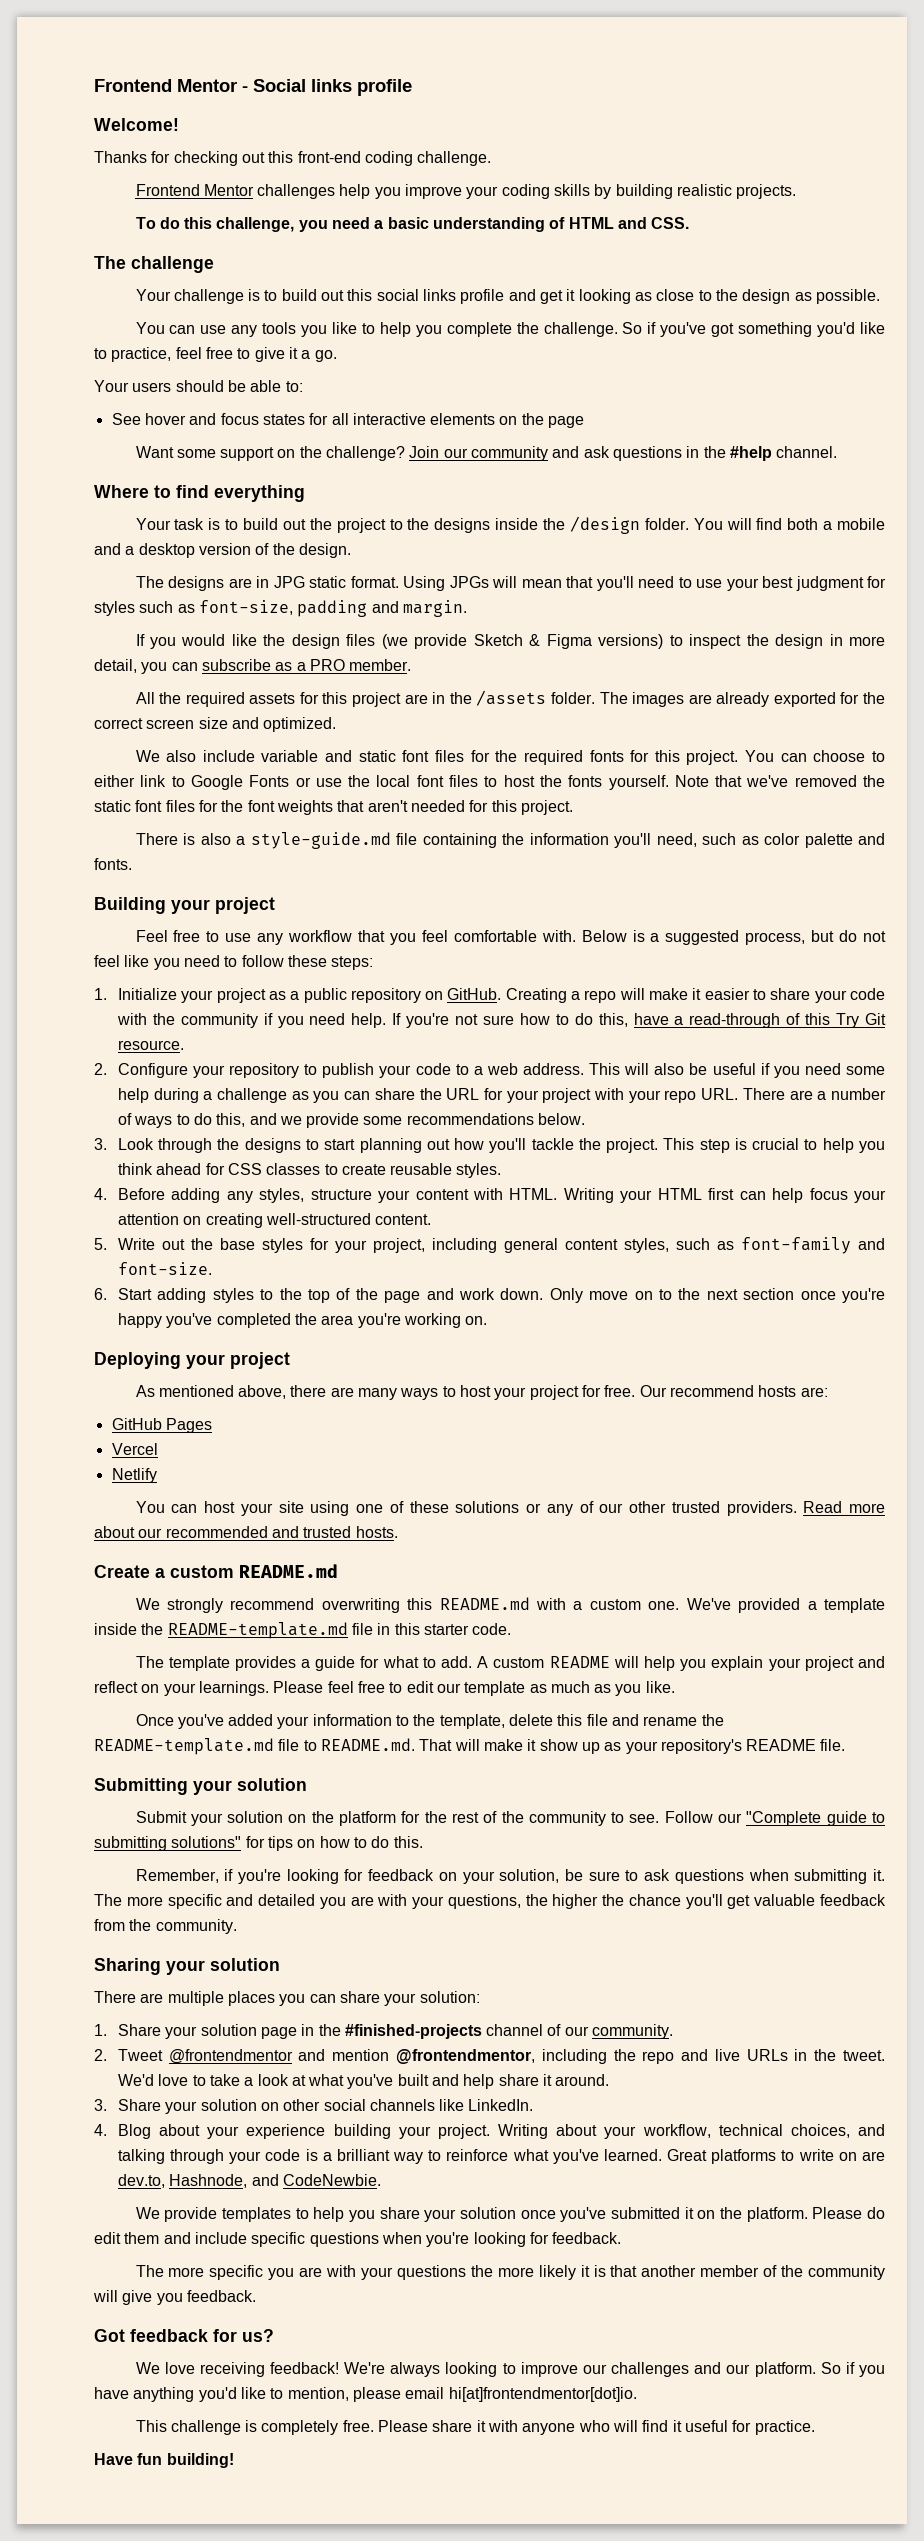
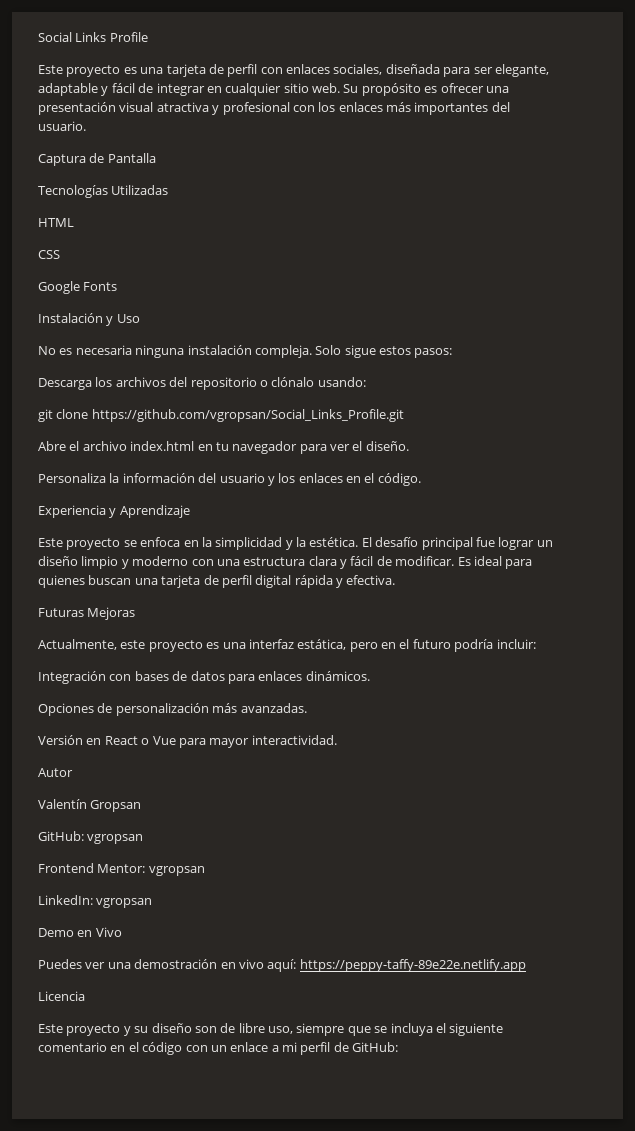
[94,79,412,96] [94,118,179,131] [94,151,492,166] [135,184,797,199] [135,217,690,232] [94,256,214,273] [135,289,880,304] [135,322,885,337] [94,347,337,362] [94,380,303,392] [111,413,585,428] [135,446,838,461] [94,485,305,502] [135,516,886,534] [94,543,351,558] [135,576,886,591] [94,600,467,617] [135,634,886,649] [94,659,412,674] [135,690,886,707] [94,717,337,732] [135,750,886,765] [94,775,885,790] [94,800,573,815] [135,832,885,849] [94,858,132,870] [94,897,275,914] [135,930,887,945] [94,955,374,970] [94,988,886,1003] [116,1013,886,1028] [117,1040,184,1050] [94,1063,885,1078] [117,1088,887,1103] [117,1113,586,1128] [94,1138,885,1153] [117,1163,502,1178] [94,1188,886,1203] [117,1213,432,1228] [94,1237,886,1254] [117,1262,212,1275] [94,1288,885,1303] [117,1313,488,1328] [94,1352,290,1369] [135,1385,828,1400] [111,1418,212,1433] [111,1443,158,1455] [111,1468,157,1483] [135,1501,885,1516] [94,1526,398,1538] [94,1564,338,1578] [135,1597,885,1613] [94,1622,512,1639] [135,1656,885,1671] [94,1681,675,1696] [135,1714,724,1729] [94,1738,846,1755] [94,1778,307,1795] [135,1811,885,1826] [94,1836,423,1851] [135,1869,885,1884] [94,1894,886,1909] [94,1919,237,1934] [94,1958,280,1975] [94,1991,480,2006] [94,2024,674,2039] [94,2049,885,2064] [117,2074,610,2089] [94,2099,534,2114] [94,2124,885,2139] [117,2149,886,2164] [117,2174,381,2188] [135,2207,885,2222] [94,2232,622,2247] [135,2265,886,2280] [93,2290,256,2305] [94,2329,274,2342] [135,2362,885,2377] [94,2387,637,2402] [135,2420,815,2435] [94,2453,234,2468] Frontend Mentor - Social links profile // Welcome! // Thanks for checking out this front-end coding challenge. // Frontend Mentor challenges help you improve your coding skills by building realistic projects. // To do this challenge, you need a basic understanding of HTML and CSS. // The challenge // Your challenge is to build out this social links profile and get it looking as close to the design as possible. // You can use any tools you like to help you complete the challenge. So if you've got something you'd like to practice, feel free to give it a go. // Your users should be able to: // See hover and focus states for all interactive elements on the page // Want some support on the challenge? Join our community and ask questions in the #help channel. // Where to find everything // Your task is to build out the project to the designs inside the /design folder. You will find both a mobile and a desktop version of the design. // The designs are in JPG static format. Using JPGs will mean that you'll need to use your best judgment for styles such as font-size, padding and margin. // If you would like the design files (we provide Sketch & Figma versions) to inspect the design in more detail, you can subscribe as a PRO member. // All the required assets for this project are in the /assets folder. The images are already exported for the correct screen size and optimized. // We also include variable and static font files for the required fonts for this project. You can choose to either link to Google Fonts or use the local font files to host the fonts yourself. Note that we've removed the static font files for the font weights that aren't needed for this project. // There is also a style-guide.md file containing the information you'll need, such as color palette and fonts. // Building your project // Feel free to use any workflow that you feel comfortable with. Below is a suggested process, but do not feel like you need to follow these steps: // 1. Initialize your project as a public repository on GitHub. Creating a repo will make it easier to share your code with the community if you need help. If you're not sure how to do this, have a read-through of this Try Git resource. // 2. Configure your repository to publish your code to a web address. This will also be useful if you need some help during a challenge as you can share the URL for your project with your repo URL. There are a number of ways to do this, and we provide some recommendations below. // 3. Look through the designs to start planning out how you'll tackle the project. This step is crucial to help you think ahead for CSS classes to create reusable styles. // 4. Before adding any styles, structure your content with HTML. Writing your HTML first can help focus your attention on creating well-structured content. // 5. Write out the base styles for your project, including general content styles, such as font-family and font-size. // 6. Start adding styles to the top of the page and work down. Only move on to the next section once you're happy you've completed the area you're working on. // Deploying your project // As mentioned above, there are many ways to host your project for free. Our recommend hosts are: // GitHub Pages // Vercel // Netlify // You can host your site using one of these solutions or any of our other trusted providers. Read more about our recommended and trusted hosts. // Create a custom README.md // We strongly recommend overwriting this README.md with a custom one. We've provided a template inside the README-template.md file in this starter code. // The template provides a guide for what to add. A custom README will help you explain your project and reflect on your learnings. Please feel free to edit our template as much as you like. // Once you've added your information to the template, delete this file and rename the README-template.md file to README.md. That will make it show up as your repository's README file. // Submitting your solution // Submit your solution on the platform for the rest of the community to see. Follow our "Complete guide to submitting solutions" for tips on how to do this. // Remember, if you're looking for feedback on your solution, be sure to ask questions when submitting it. The more specific and detailed you are with your questions, the higher the chance you'll get valuable feedback from the community. // Sharing your solution // There are multiple places you can share your solution: // 1. Share your solution page in the #finished-projects channel of our community. // 2. Tweet @frontendmentor and mention @frontendmentor, including the repo and live URLs in the tweet. We'd love to take a look at what you've built and help share it around. // 3. Share your solution on other social channels like LinkedIn. // 4. Blog about your experience building your project. Writing about your workflow, technical choices, and talking through your code is a brilliant way to reinforce what you've learned. Great platforms to write on are dev.to, Hashnode, and CodeNewbie. // We provide templates to help you share your solution once you've submitted it on the platform. Please do edit them and include specific questions when you're looking for feedback. // The more specific you are with your questions the more likely it is that another member of the community will give you feedback. // Got feedback for us? // We love receiving feedback! We're always looking to improve our challenges and our platform. So if you have anything you'd like to mention, please email hi[at]frontendmentor[dot]io. // This challenge is completely free. Please share it with anyone who will find it useful for practice. // Have fun building! -> [38,32,148,42] [38,64,549,77] [38,83,509,96] [38,102,510,115] [38,121,86,131] [38,153,156,166] [38,185,169,198] [38,218,74,227] [38,250,60,259] [38,281,118,294] [38,313,140,326] [38,345,453,358] [38,377,366,390] [38,409,404,422] [38,441,409,454] [38,473,421,486] [38,505,190,518] [38,537,553,550] [38,556,533,569] [38,575,396,588] [38,607,136,620] [38,639,536,652] [38,671,370,684] [38,703,307,716] [38,735,337,748] [38,768,73,777] [38,799,142,812] [38,831,144,844] [38,863,205,876] [38,895,153,908] [38,927,122,937] [38,959,526,972] [38,991,85,1001] [38,1023,504,1036] [38,1042,399,1055] Social Links Profile // Este proyecto es una tarjeta de perfil con enlaces sociales, diseñada para ser elegante, adaptable y fácil de integrar en cualquier sitio web. Su propósito es ofrecer una presentación visual atractiva y profesional con los enlaces más importantes del usuario. // Captura de Pantalla // Tecnologías Utilizadas // HTML // CSS // Google Fonts // Instalación y Uso // No es necesaria ninguna instalación compleja. Solo sigue estos pasos: // Descarga los archivos del repositorio o clónalo usando: // git clone https://github.com/vgropsan/Social_Links_Profile.git // Abre el archivo index.html en tu navegador para ver el diseño. // Personaliza la información del usuario y los enlaces en el código. // Experiencia y Aprendizaje // Este proyecto se enfoca en la simplicidad y la estética. El desafío principal fue lograr un diseño limpio y moderno con una estructura clara y fácil de modificar. Es ideal para quienes buscan una tarjeta de perfil digital rápida y efectiva. // Futuras Mejoras // Actualmente, este proyecto es una interfaz estática, pero en el futuro podría incluir: // Integración con bases de datos para enlaces dinámicos. // Opciones de personalización más avanzadas. // Versión en React o Vue para mayor interactividad. // Autor // Valentín Gropsan // GitHub: vgropsan // Frontend Mentor: vgropsan // LinkedIn: vgropsan // Demo en Vivo // Puedes ver una demostración en vivo aquí: https://peppy-taffy-89e22e.netlify.app // Licencia // Este proyecto y su diseño son de libre uso, siempre que se incluya el siguiente comentario en el código con un enlace a mi perfil de GitHub:

